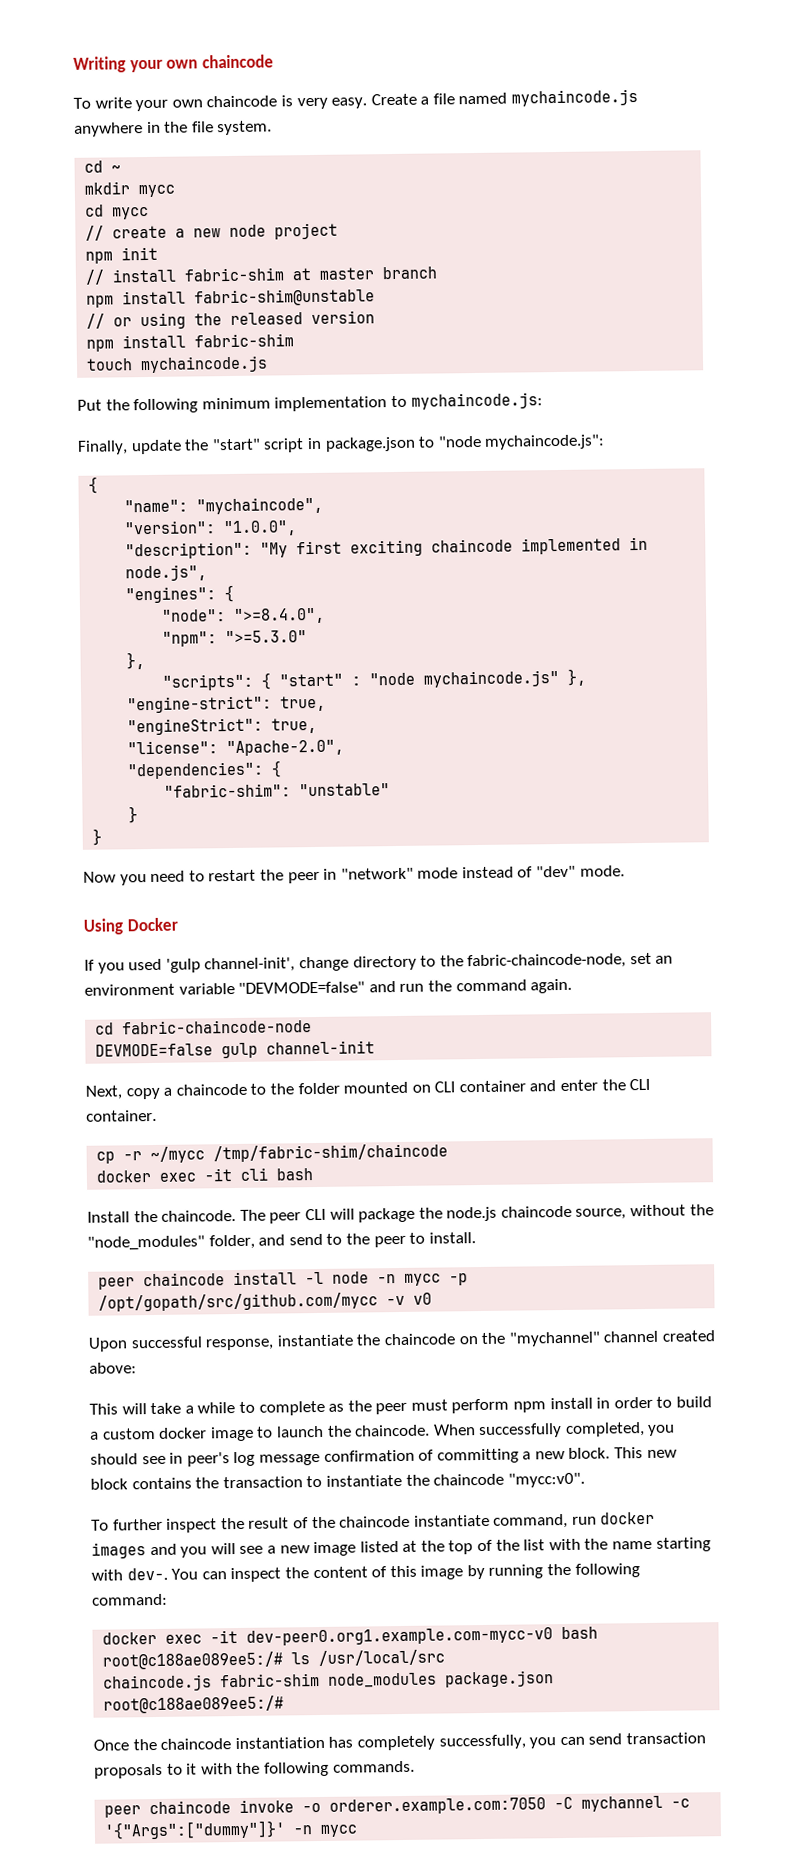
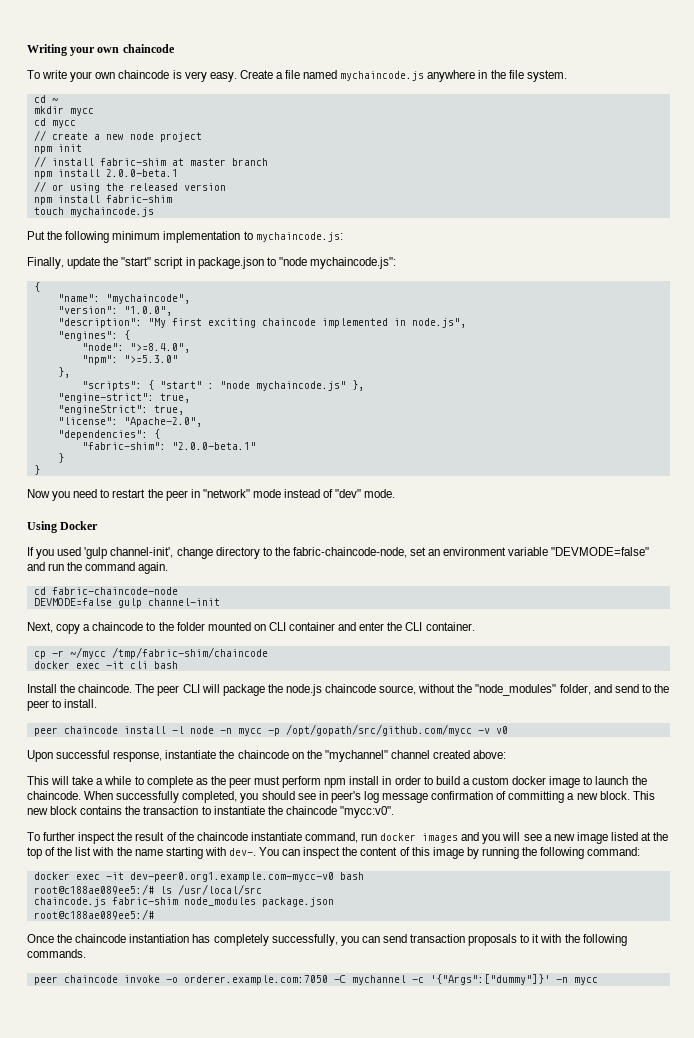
[194,288,376,307] fabric-shim@unstable -> [105,169,178,177] 2.0.0-beta.1
[299,783,391,797] "unstable" -> [171,442,256,450] "2.0.0-beta.1"

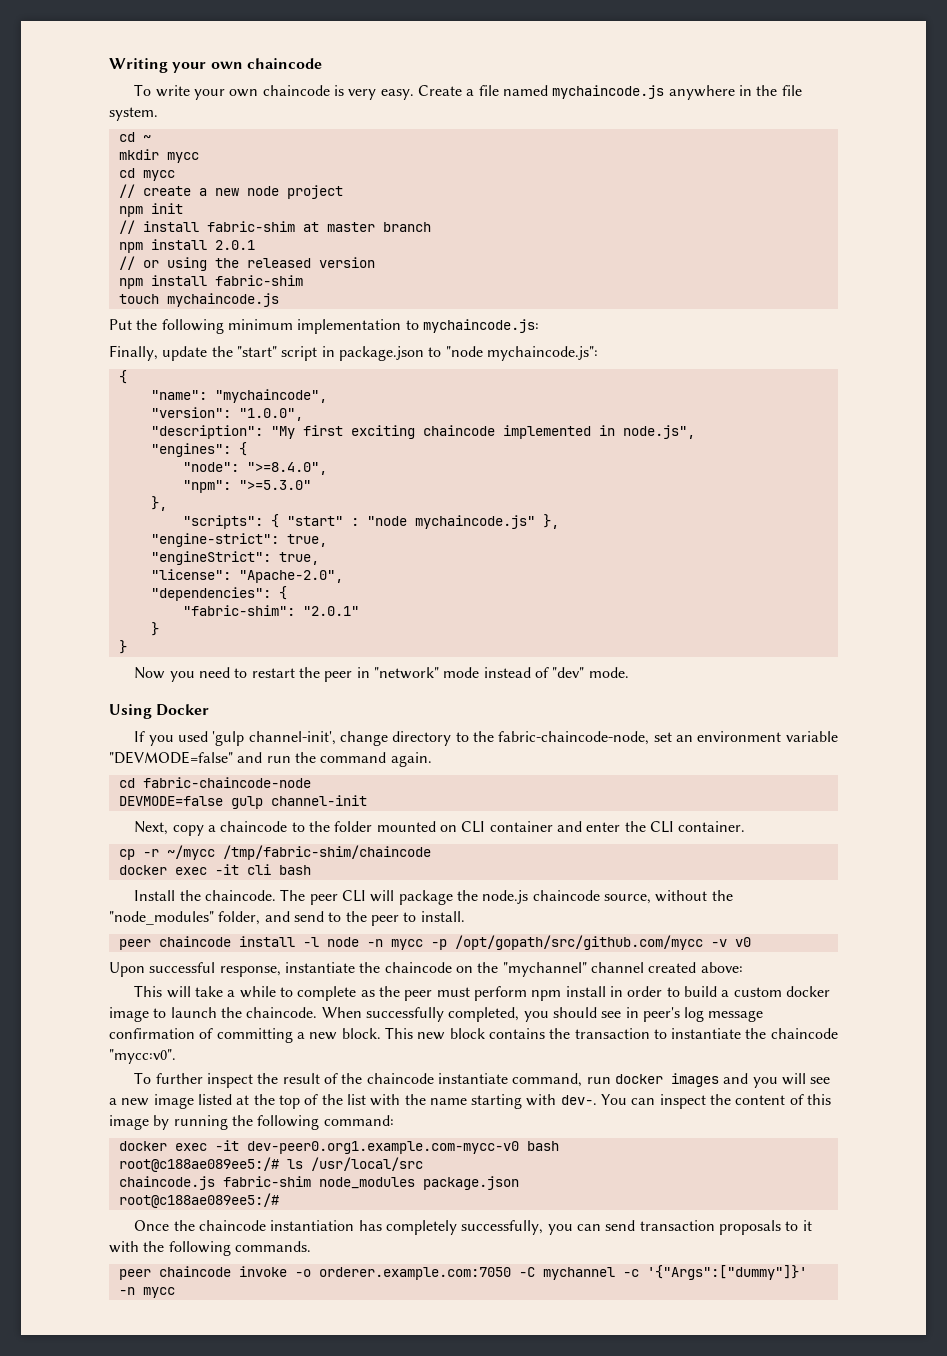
[105,169,178,177] 2.0.0-beta.1 -> [214,240,255,250] 2.0.1
[171,442,256,450] "2.0.0-beta.1" -> [302,606,359,616] "2.0.1"

